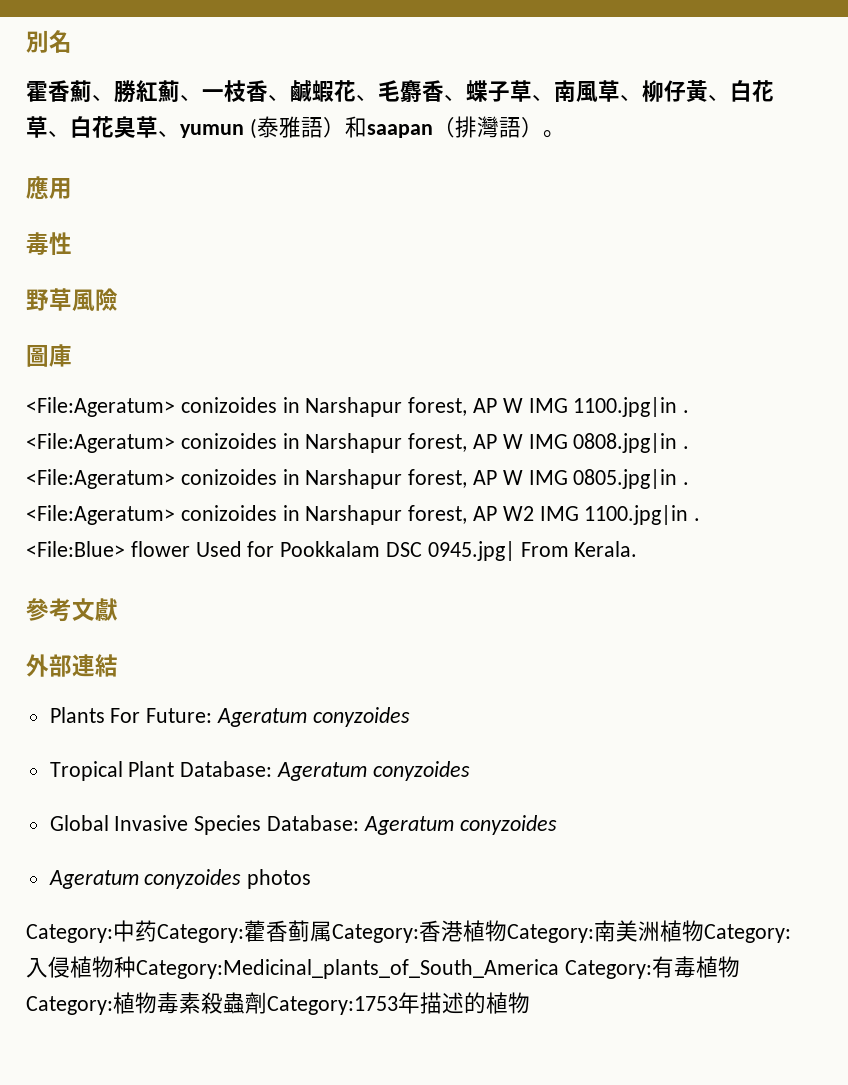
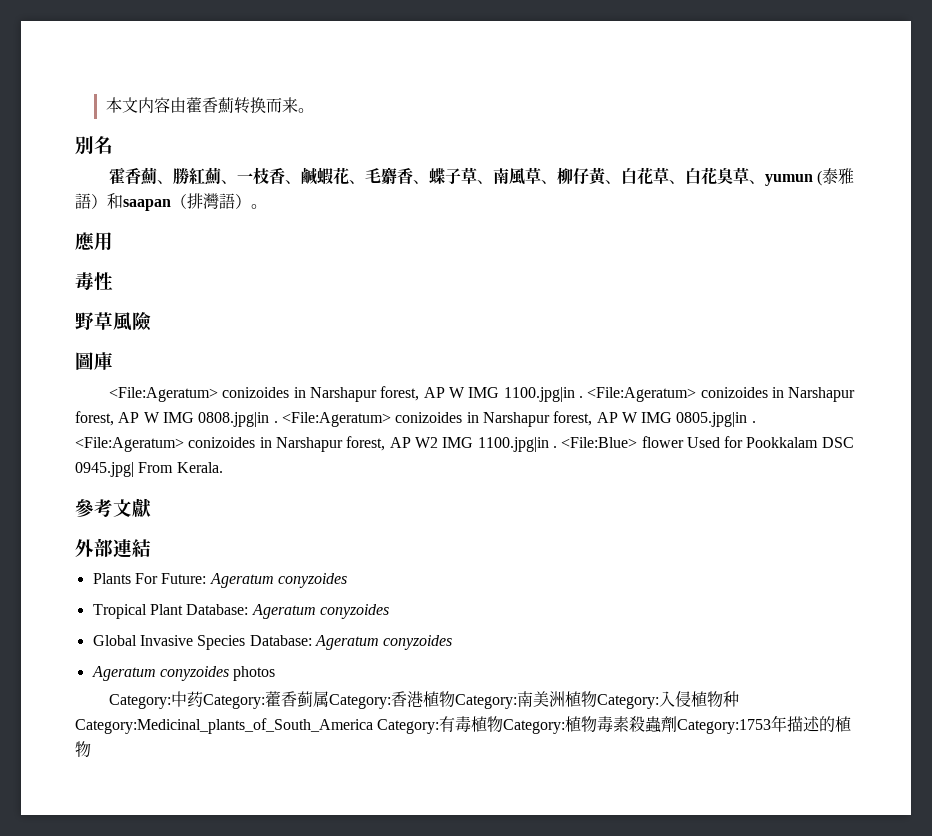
(26, 41) none -> [105,97,314,114] 本文内容由藿香薊转换而来。 //

